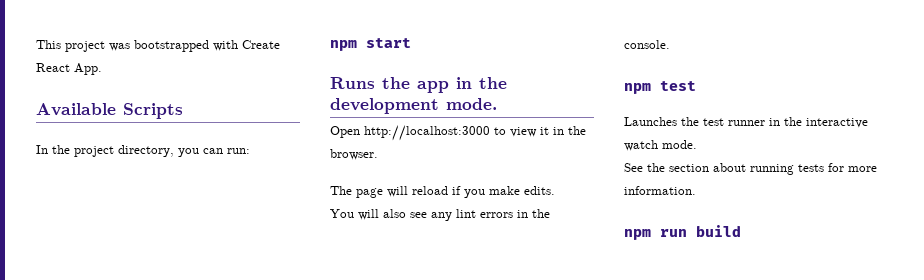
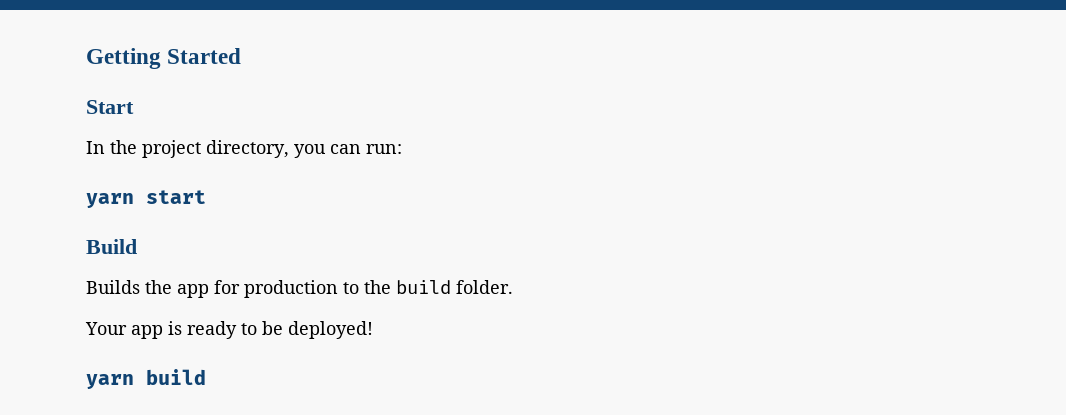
[36,40,280,52] [36,63,102,75] [36,103,183,119] This project was bootstrapped with Create React App. // Available Scripts -> [86,48,242,69] [86,100,134,114] Getting Started // Start
[330,40,357,51] npm -> [86,193,134,208] yarn
[330,77,507,93] [330,98,497,114] [330,125,586,141] [330,149,378,160] [330,186,555,198] [330,209,550,221] [624,40,670,49] [624,81,696,94] [624,117,868,128] [624,140,697,151] [624,163,877,175] [624,186,696,195] [624,229,687,240] Runs the app in the development mode. // Open http://localhost:3000 to view it in the browser. // The page will reload if you make edits. // You will also see any lint errors in the console. // npm test // Launches the test runner in the interactive watch mode. // See the section about running tests for more information. // npm run -> [86,239,137,254] [86,280,513,298] [85,321,373,339] [86,374,134,389] Build // Builds the app for production to the build folder. // Your app is ready to be deployed! // yarn

